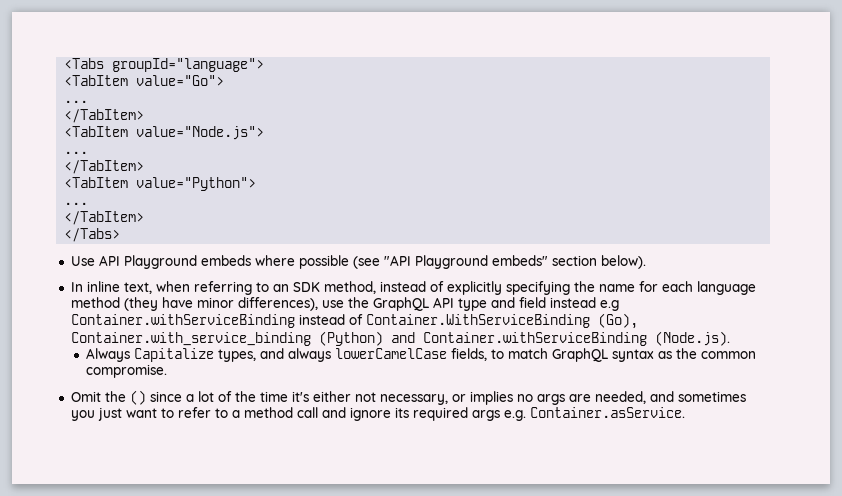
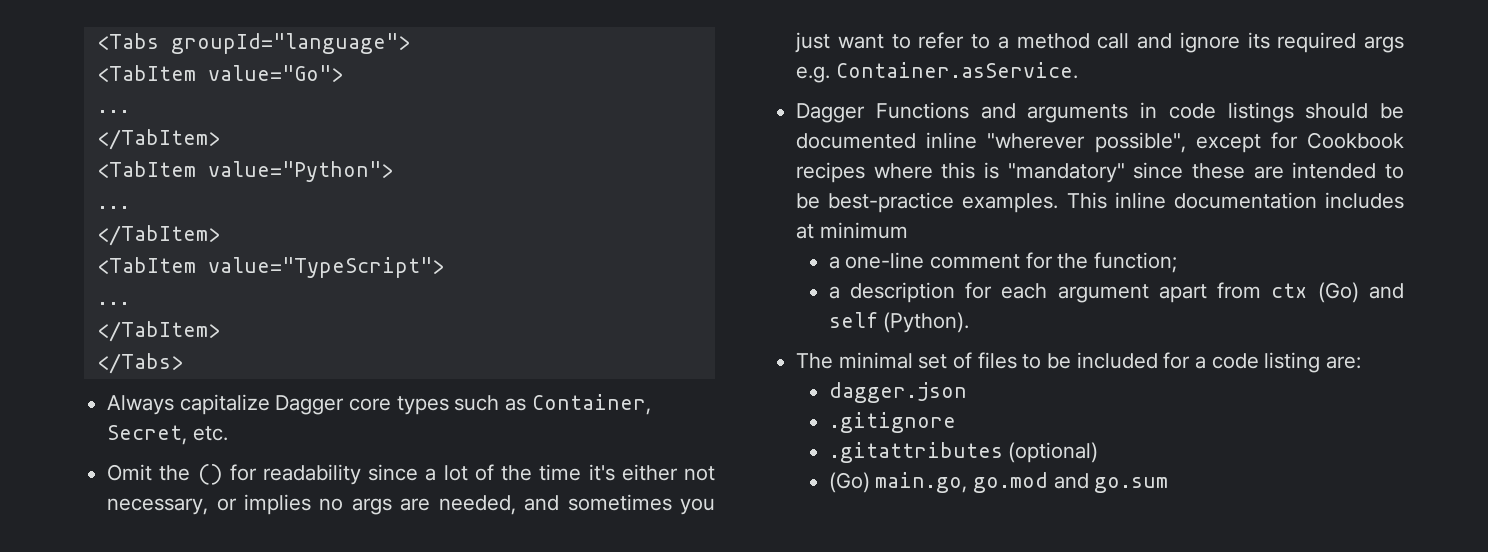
[64,126,265,140] [64,151,89,154] [64,160,145,174] // <TabItem value="Node.js"> // ... // </TabItem> -> (220, 139) none
[64,228,121,242] [70,255,646,269] [70,281,756,295] [70,297,619,311] [70,313,638,329] [70,331,730,346] [86,348,757,362] [86,364,168,378] </Tabs> // Use API Playground embeds where possible (see "API Playground embeds" section below). // In inline text, when referring to an SDK method, instead of explicitly specifying the name for each language method (they have minor differences), use the GraphQL API type and field instead e.g Container.withServiceBinding instead of Container.WithServiceBinding (Go), Container.with_service_binding (Python) and Container.withServiceBinding (Node.js). // Always Capitalize types, and always lowerCamelCase fields, to match GraphQL syntax as the common compromise. -> [96,257,444,278] [96,302,130,305] [96,321,220,342] [96,353,183,374] [107,394,651,415] [107,425,228,445] <TabItem value="TypeScript"> // ... // </TabItem> // </Tabs> // Always capitalize Dagger core types such as Container, Secret, etc.
(146, 397) none -> [229,464,361,485] for readability
(685, 412) none -> [796,102,1404,123] [796,132,1404,153] [796,162,1404,183] [796,192,1404,213] [796,222,908,239] [828,252,1178,273] [828,282,1404,303] [828,312,970,333] [796,352,1362,373] [828,382,967,403] [828,412,956,433] [828,442,1099,463] [828,472,1169,493] // Dagger Functions and arguments in code listings should be documented inline "wherever possible", except for Cookbook recipes where this is "mandatory" since these are intended to be best-practice examples. This inline documentation includes at minimum // a one-line comment for the function; // a description for each argument apart from ctx (Go) and self (Python). // The minimal set of files to be included for a code listing are: // dagger.json // .gitignore // .gitattributes (optional) // (Go) main.go, go.mod and go.sum

